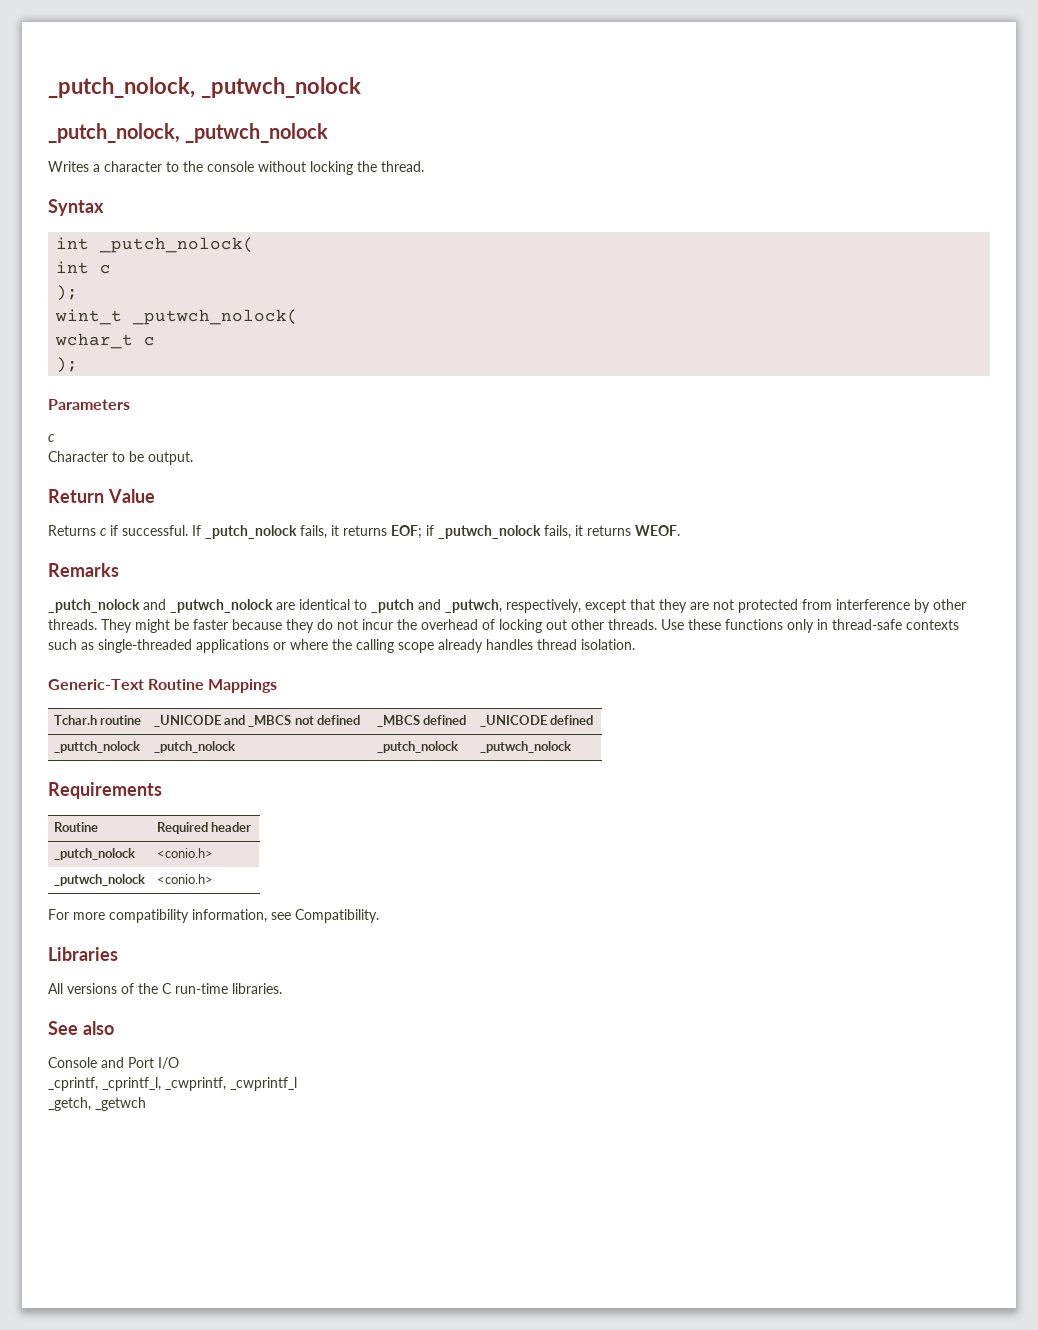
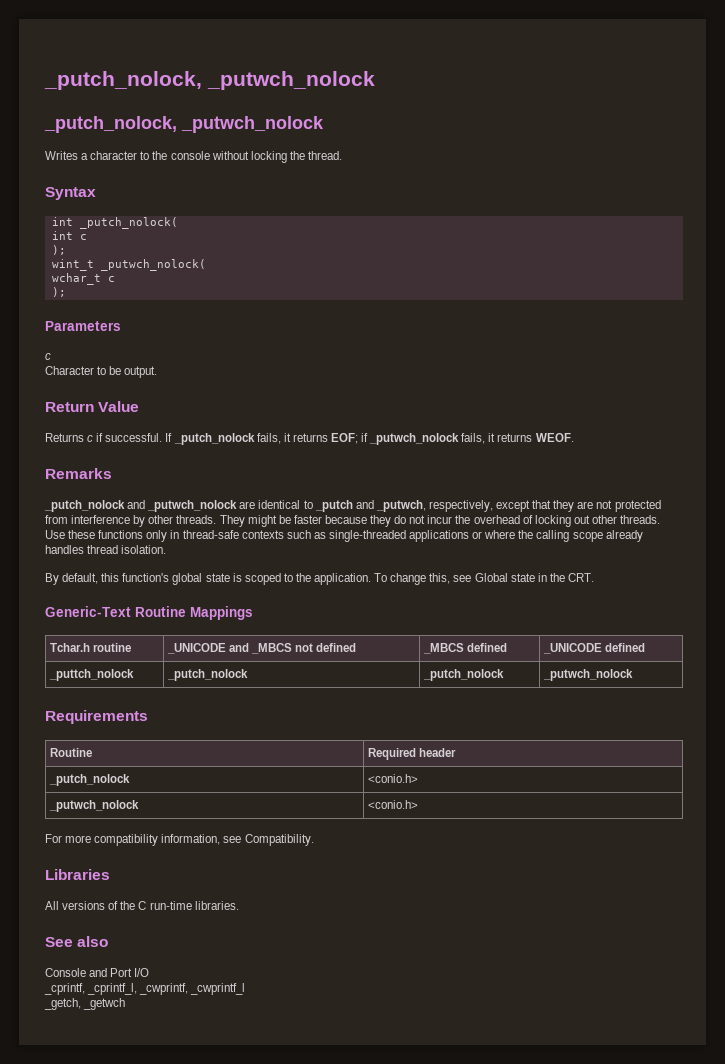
(635, 644) none -> [45,573,594,585] // By default, this function's global state is scoped to the application. To change this, see Global state in the CRT.

